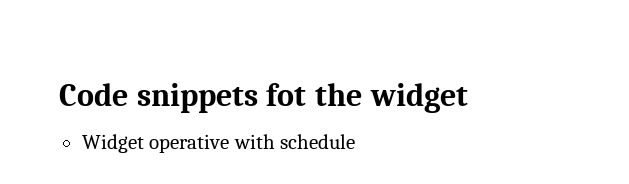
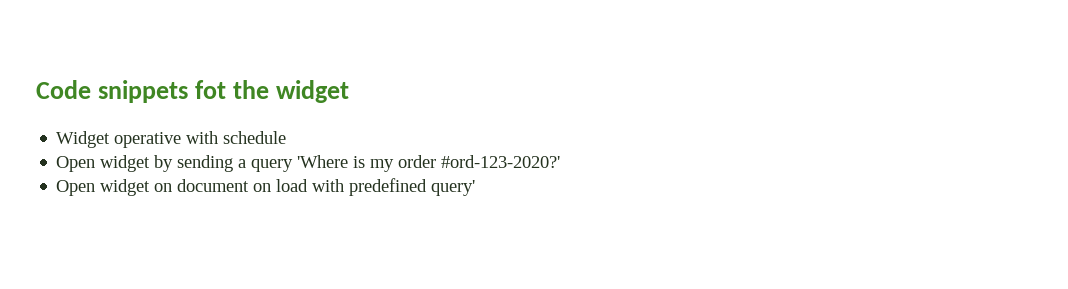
(356, 141) none -> [56,155,561,172] [56,178,476,196] // Open widget by sending a query 'Where is my order #ord-123-2020?' // Open widget on document on load with predefined query'

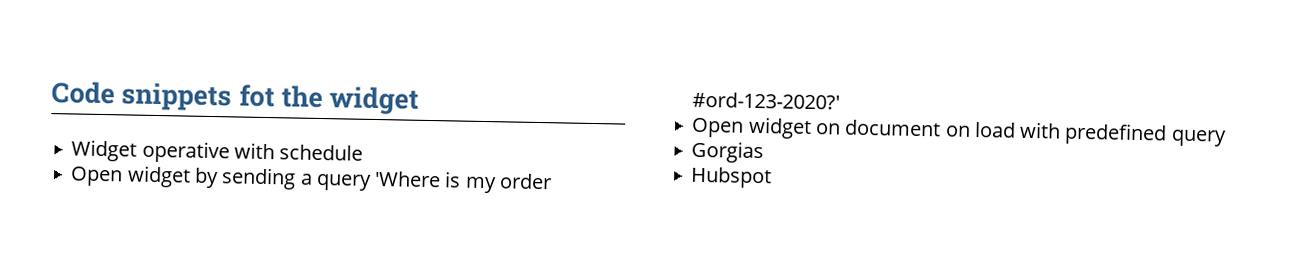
[431,180,476,196] query' -> [1170,129,1227,147] [691,140,765,164] [690,166,773,189] query // Gorgias // Hubspot

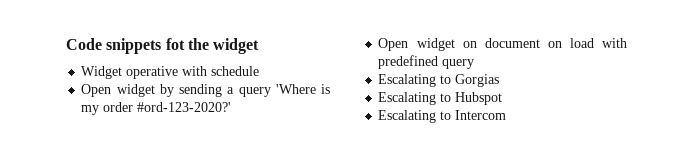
(1227, 138) none -> [378,74,452,87] Escalating to
(765, 152) none -> [378,92,452,105] Escalating to
(773, 177) none -> [378,110,507,123] // Escalating to Intercom

